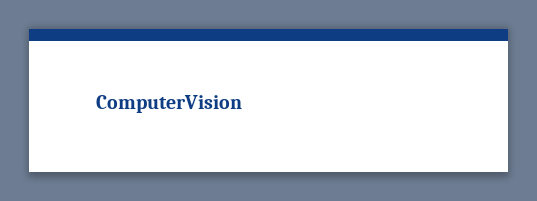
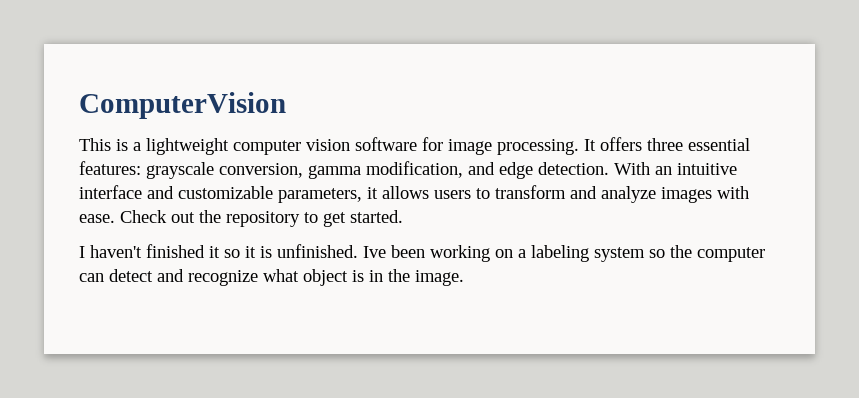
(242, 104) none -> [79,137,750,155] [79,161,737,179] [79,185,749,203] [79,210,403,227] [79,244,765,262] [79,269,464,286] // This is a lightweight computer vision software for image processing. It offers three essential features: grayscale conversion, gamma modification, and edge detection. With an intuitive interface and customizable parameters, it allows users to transform and analyze images with ease. Check out the repository to get started. // I haven't finished it so it is unfinished. Ive been working on a labeling system so the computer can detect and recognize what object is in the image.

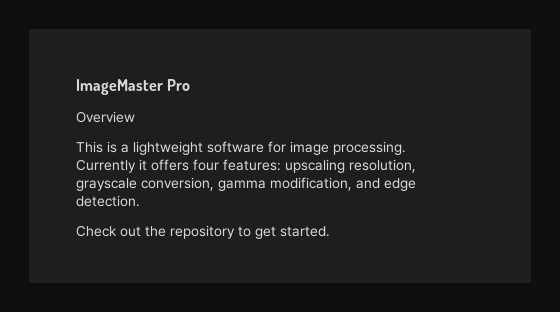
[79,92,286,119] ComputerVision -> [76,79,191,95] [76,111,135,123] ImageMaster Pro // Overview
[233,139,350,155] computer vision -> (203, 148) none
[584,137,750,151] [79,161,141,175] It offers three essential features: -> [76,159,416,173] Currently it offers four features: upscaling resolution,
[614,162,737,175] [79,185,749,203] [79,214,115,223] With an intuitive interface and customizable parameters, it allows users to transform and analyze images with ease. -> (140, 201) //
[79,244,765,262] [79,269,464,286] // I haven't finished it so it is unfinished. Ive been working on a labeling system so the computer can detect and recognize what object is in the image. -> (330, 231) none

